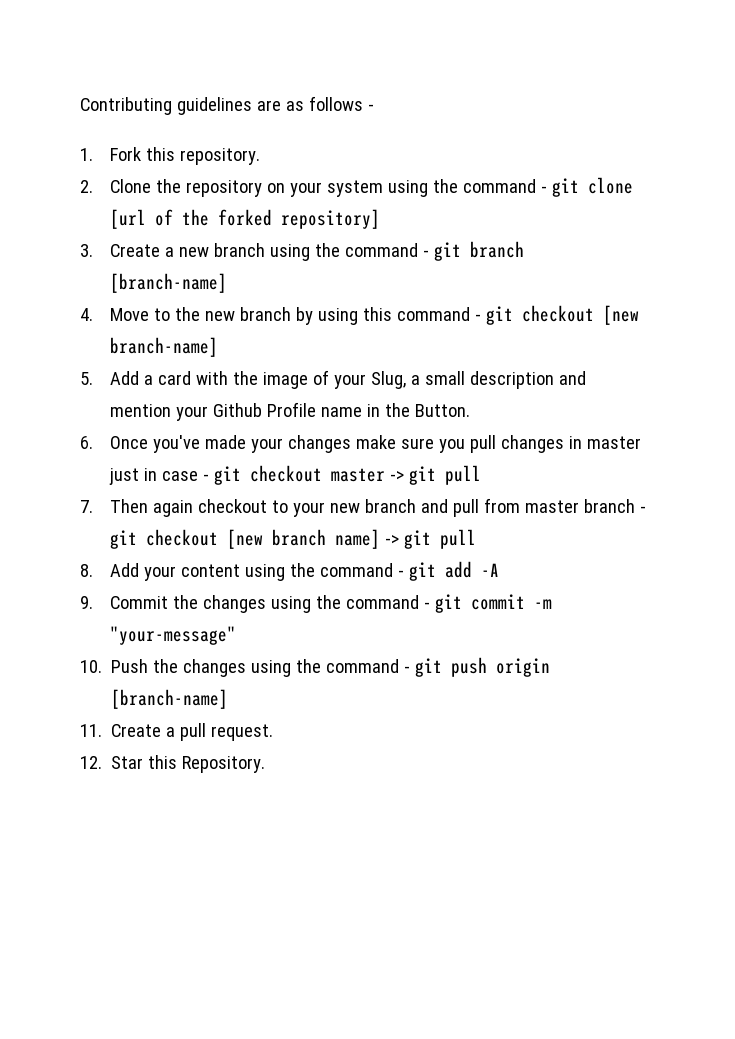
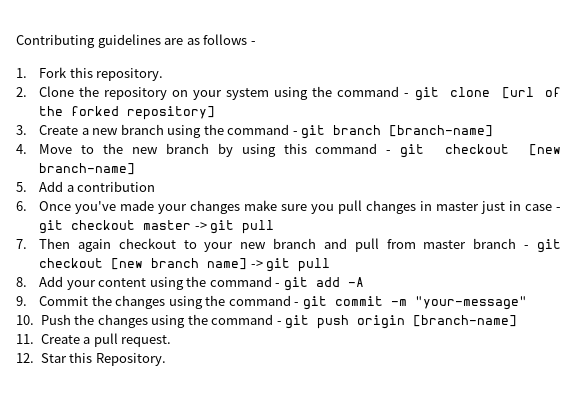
[157,370,586,389] [109,402,470,421] card with the image of your Slug, a small description and mention your Github Profile name in the Button. -> [77,181,156,192] contribution

